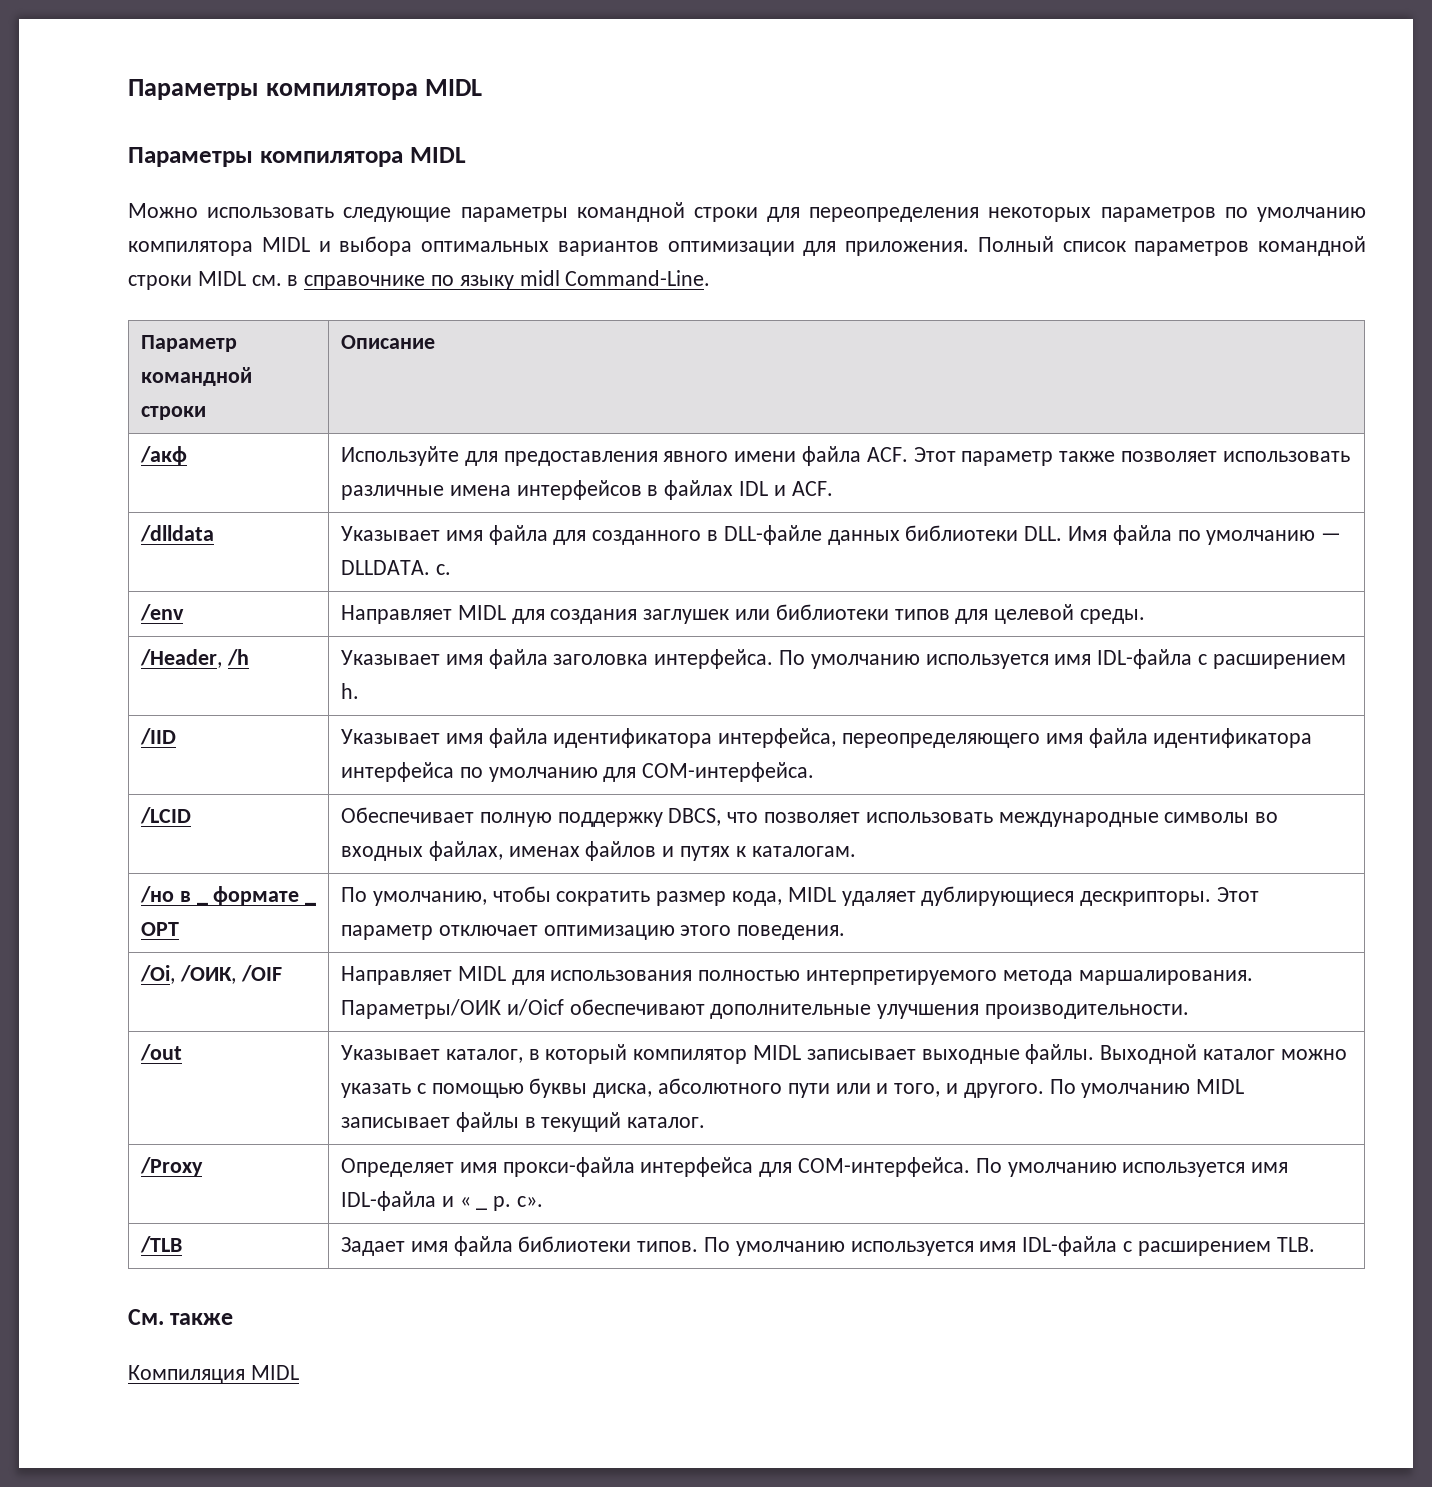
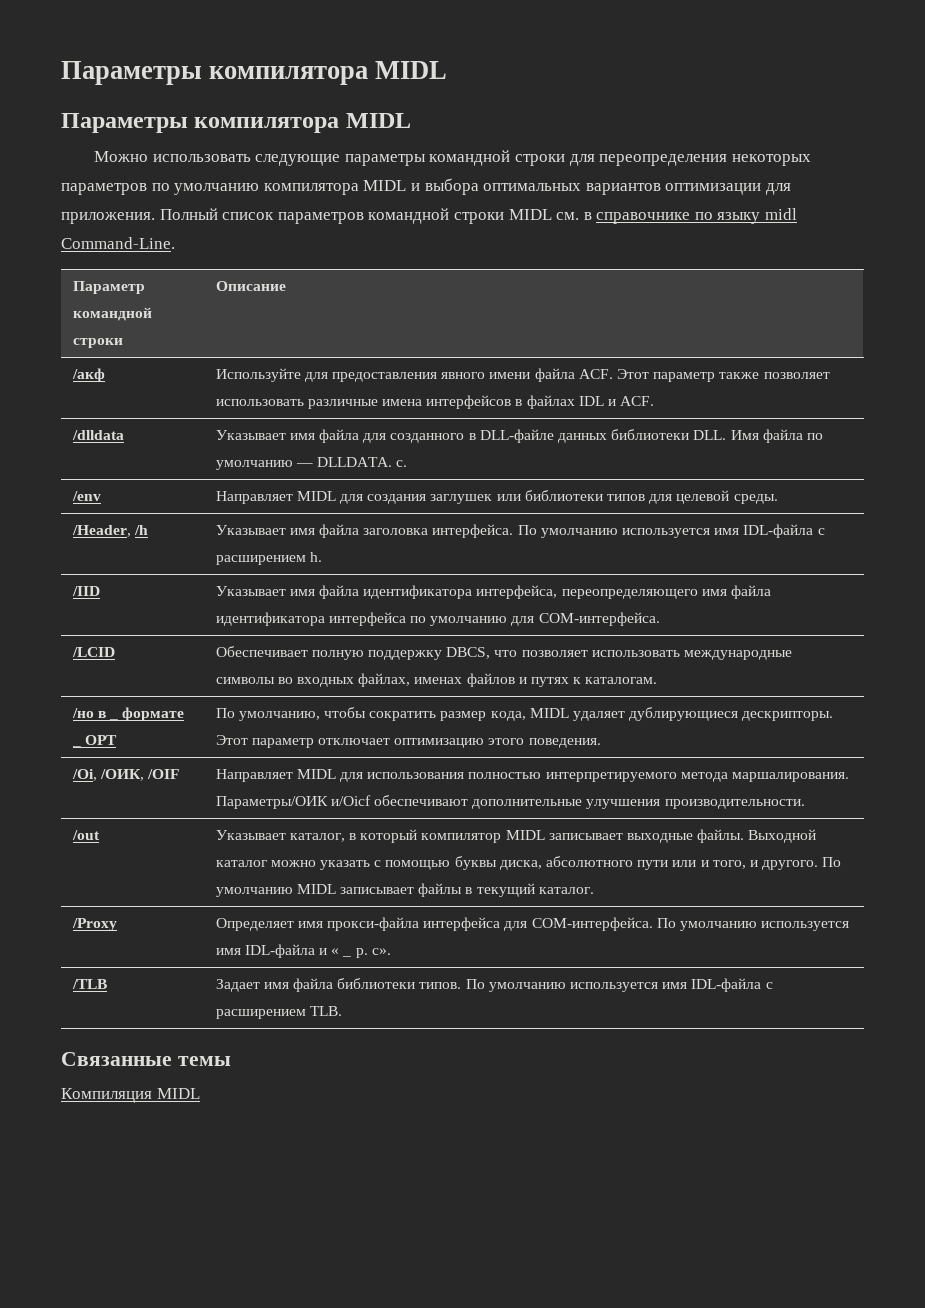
[128,1309,234,1325] См. также -> [61,1052,231,1066] Связанные темы

